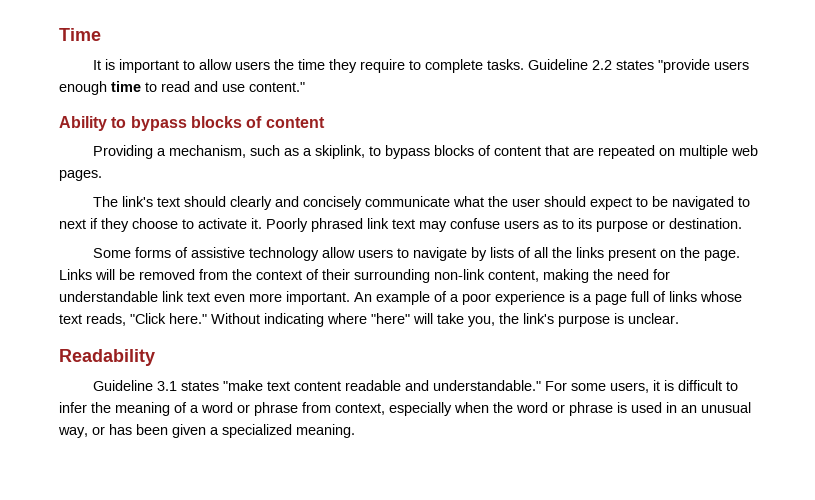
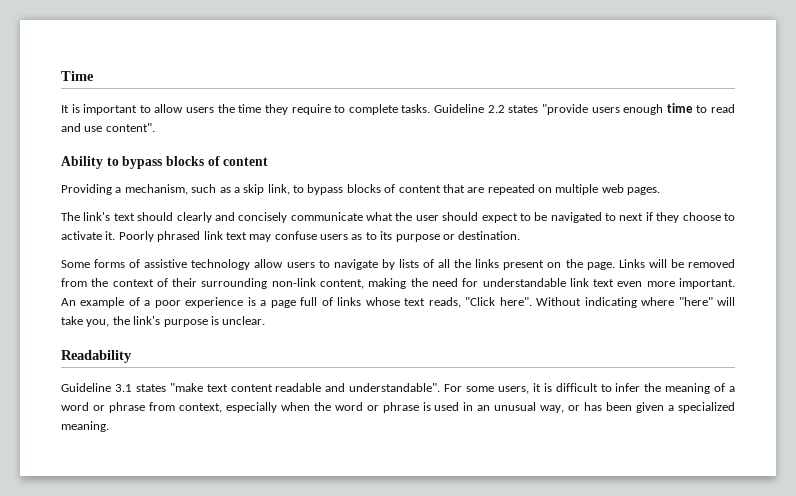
[249,82,305,92] content." -> [105,123,155,132] content".
[314,145,365,159] skiplink, -> [243,184,290,195] skip link,
[169,313,207,324] here." -> [499,297,532,306] here".
[432,380,541,391] understandable." -> [349,383,441,392] understandable".

